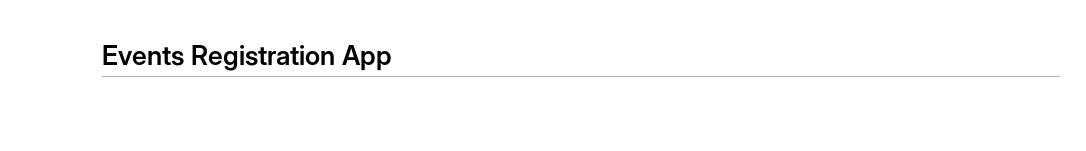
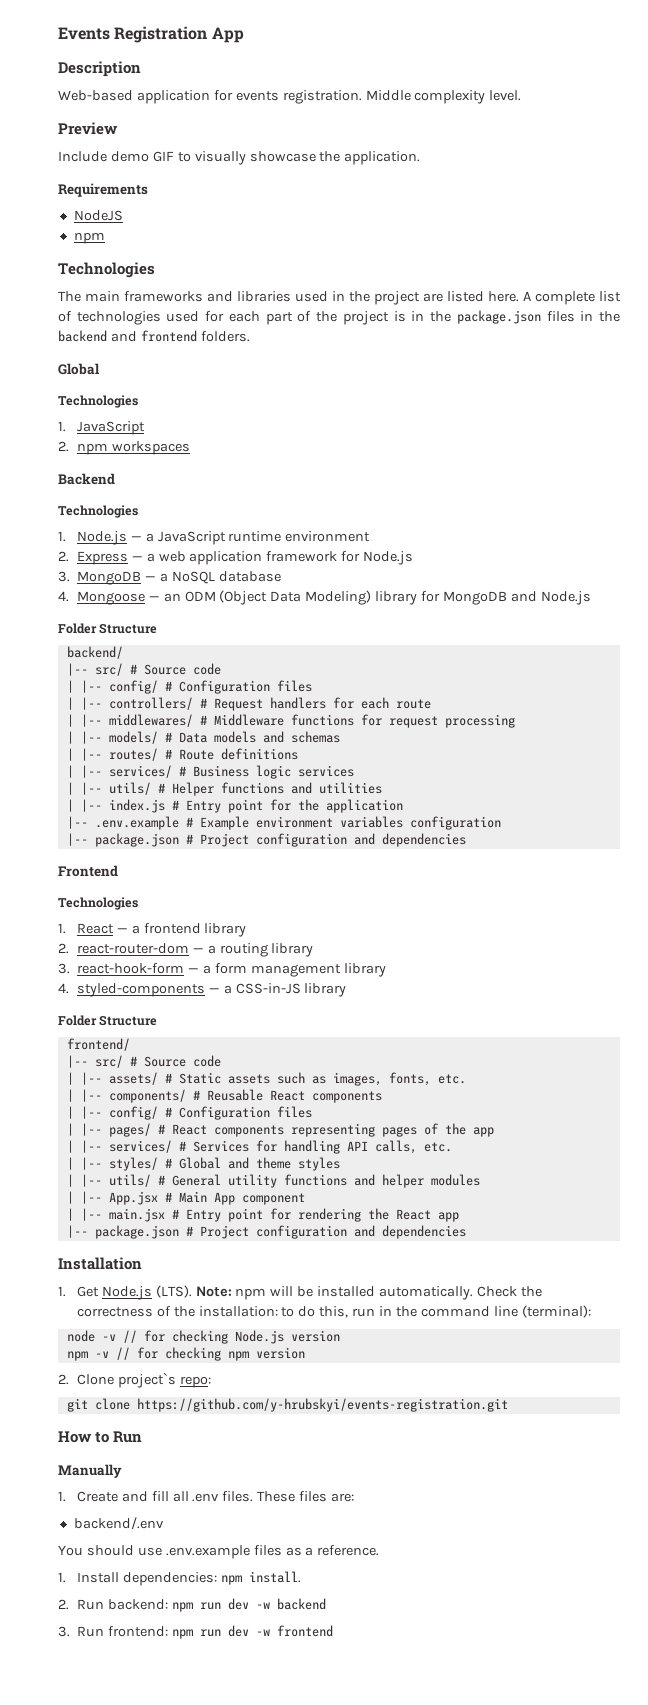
(393, 58) none -> [58,61,141,77] [58,90,522,104] [58,122,118,135] [58,151,421,165] [58,183,148,197] [73,210,123,221] [73,232,105,244] [58,262,155,278] [58,291,621,305] [58,310,620,325] [58,330,250,342] [58,363,100,375] [58,395,138,408] [58,421,145,435] [58,441,190,455] [58,473,115,485] [58,505,138,518] [58,531,371,545] [58,551,414,565] [58,571,281,585] [58,590,591,605] [58,623,158,634] [66,646,123,659] [66,663,221,676] [66,680,312,694] [66,697,431,711] [66,714,515,728] [66,731,340,744] [66,748,298,761] [66,765,354,779] [66,782,382,796] [66,799,403,813] [66,816,501,830] [66,833,466,847] [58,865,118,877] [58,897,138,910] [58,923,247,937] [58,943,314,957] [58,963,386,977] [58,983,347,997] [58,1015,158,1026] [66,1038,130,1051] [66,1055,221,1068] [66,1072,466,1086] [66,1089,382,1103] [66,1106,312,1120] [66,1123,494,1137] [66,1140,452,1154] [66,1157,340,1171] [66,1174,480,1188] [66,1191,305,1205] [66,1208,459,1222] [66,1225,466,1239] [58,1257,142,1270] [58,1285,542,1300] [76,1305,591,1318] [66,1330,340,1344] [66,1347,305,1361] [58,1372,211,1388] [66,1398,508,1412] [58,1431,143,1443] [58,1464,122,1478] [58,1491,355,1502] [73,1517,164,1530] [58,1545,380,1559] [58,1571,301,1586] [58,1598,326,1612] [58,1625,334,1639] // Description // Web-based application for events registration. Middle complexity level. // Preview // Include demo GIF to visually showcase the application. // Requirements // NodeJS // npm // Technologies // The main frameworks and libraries used in the project are listed here. A complete list of technologies used for each part of the project is in the package.json files in the backend and frontend folders. // Global // Technologies // 1. JavaScript // 2. npm workspaces // Backend // Technologies // 1. Node.js — a JavaScript runtime environment // 2. Express — a web application framework for Node.js // 3. MongoDB — a NoSQL database // 4. Mongoose — an ODM (Object Data Modeling) library for MongoDB and Node.js // Folder Structure // backend/ // |-- src/ # Source code // | |-- config/ # Configuration files // | |-- controllers/ # Request handlers for each route // | |-- middlewares/ # Middleware functions for request processing // | |-- models/ # Data models and schemas // | |-- routes/ # Route definitions // | |-- services/ # Business logic services // | |-- utils/ # Helper functions and utilities // | |-- index.js # Entry point for the application // |-- .env.example # Example environment variables configuration // |-- package.json # Project configuration and dependencies // Frontend // Technologies // 1. React — a frontend library // 2. react-router-dom — a routing library // 3. react-hook-form — a form management library // 4. styled-components — a CSS-in-JS library // Folder Structure // frontend/ // |-- src/ # Source code // | |-- assets/ # Static assets such as images, fonts, etc. // | |-- components/ # Reusable React components // | |-- config/ # Configuration files // | |-- pages/ # React components representing pages of the app // | |-- services/ # Services for handling API calls, etc. // | |-- styles/ # Global and theme styles // | |-- utils/ # General utility functions and helper modules // | |-- App.jsx # Main App component // | |-- main.jsx # Entry point for rendering the React app // |-- package.json # Project configuration and dependencies // Installation // 1. Get Node.js (LTS). Note: npm will be installed automatically. Check the correctness of the installation: to do this, run in the command line (terminal): // node -v // for checking Node.js version // npm -v // for checking npm version // 2. Clone project`s repo: // git clone https://github.com/y-hrubskyi/events-registration.git // How to Run // Manually // 1. Create and fill all .env files. These files are: // backend/.env // You should use .env.example files as a reference. // 1. Install dependencies: npm install. // 2. Run backend: npm run dev -w backend // 3. Run frontend: npm run dev -w frontend

